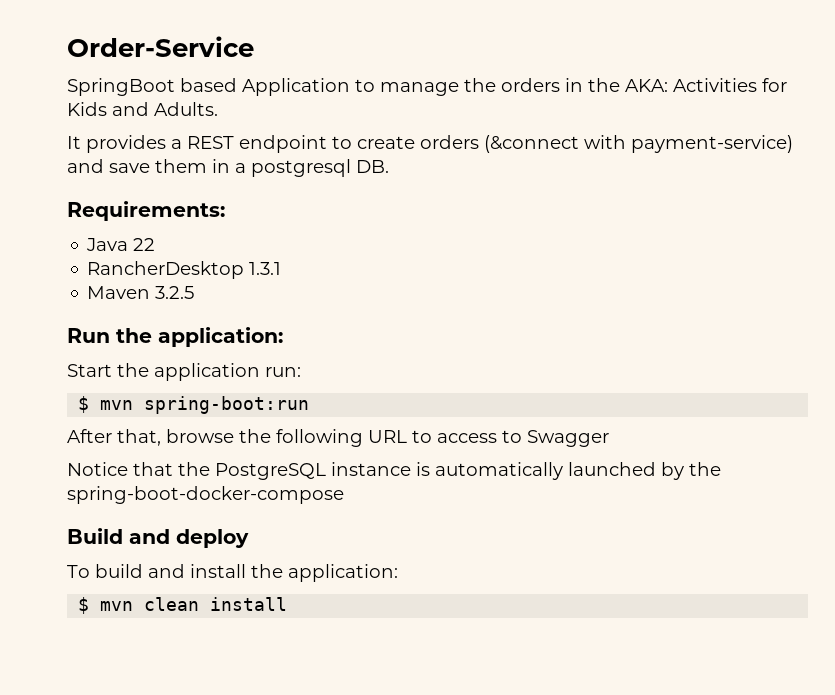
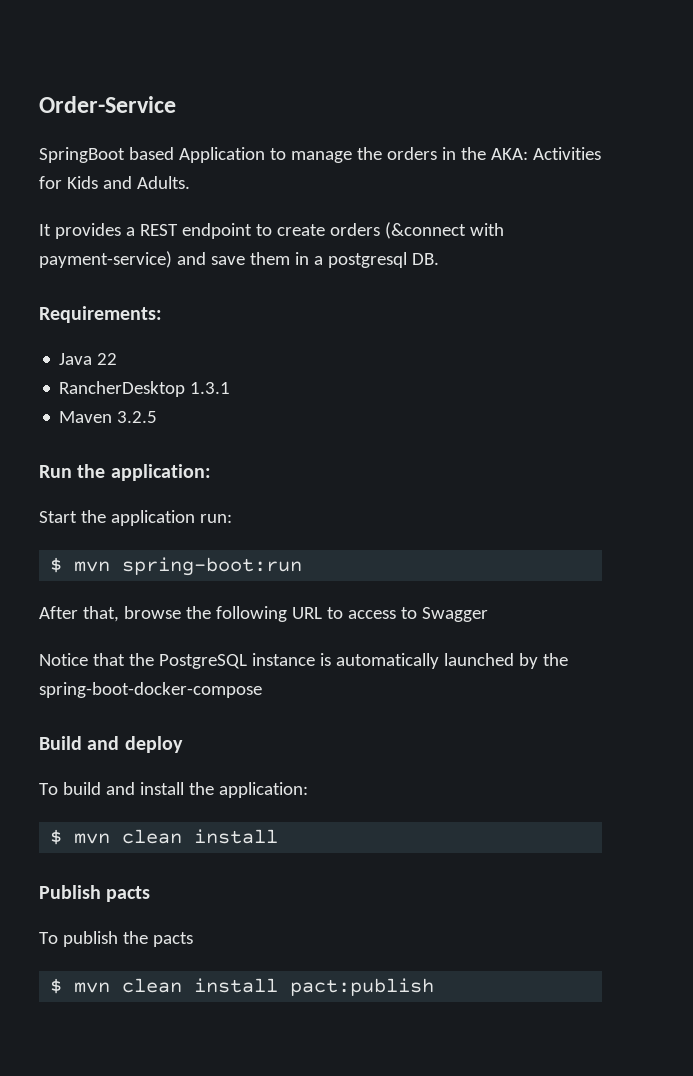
(288, 604) none -> [39,885,151,902] [39,931,193,947] [50,978,435,996] // Publish pacts // To publish the pacts // $ mvn clean install pact:publish

